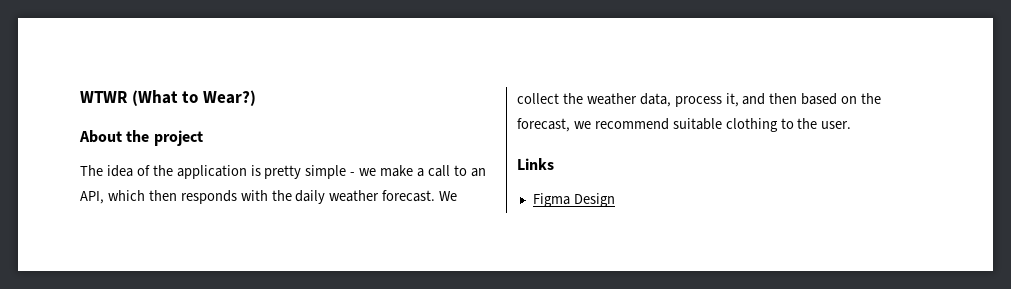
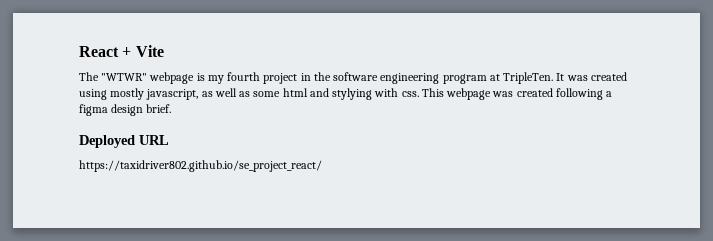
[80,90,256,106] [79,130,203,146] [80,165,486,179] [80,190,458,204] [517,93,882,107] [517,118,852,132] [517,158,554,170] [532,193,615,207] WTWR (What to Wear?) // About the project // The idea of the application is pretty simple - we make a call to an API, which then responds with the daily weather forecast. We collect the weather data, process it, and then based on the forecast, we recommend suitable clothing to the user. // Links // Figma Design -> [79,45,164,57] [79,72,627,84] [79,88,613,100] [79,104,172,116] [79,135,169,148] [79,160,322,172] React + Vite // The "WTWR" webpage is my fourth project in the software engineering program at TripleTen. It was created using mostly javascript, as well as some html and stylying with css. This webpage was created following a figma design brief. // Deployed URL // https://taxidriver802.github.io/se_project_react/

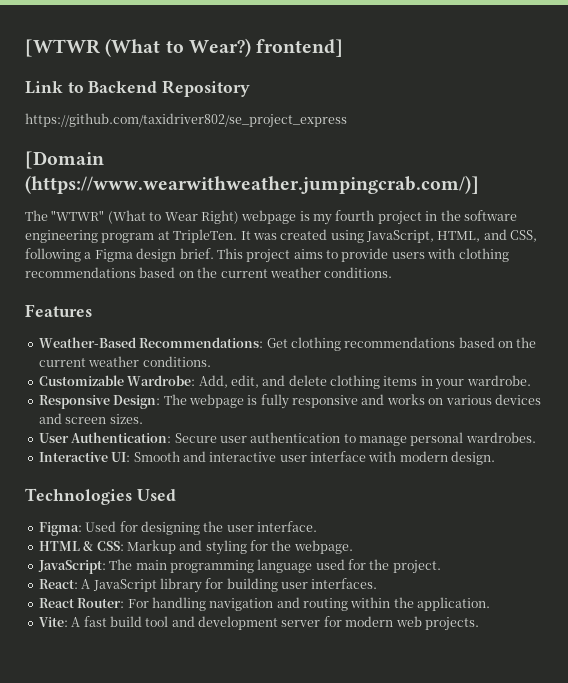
[79,45,164,57] [79,72,148,81] React + Vite // The "WTWR" -> [25,38,344,57] [25,80,251,97] [25,113,347,128] [25,151,104,169] [25,175,479,194] [25,210,239,224] [WTWR (What to Wear?) frontend] // Link to Backend Repository // https://github.com/taxidriver802/se_project_express // [Domain (https://www.wearwithweather.jumpingcrab.com/)] // The "WTWR" (What to Wear Right)
[110,88,553,100] mostly javascript, as well as some html and stylying with css. This webpage was created -> [366,229,538,243] JavaScript, HTML, and CSS,
[79,104,108,116] figma -> [94,249,133,262] Figma
[79,135,169,148] [79,160,322,172] // Deployed URL // https://taxidriver802.github.io/se_project_react/ -> [216,248,509,263] [25,267,393,278] [25,304,92,317] [38,337,537,351] [38,356,211,367] [38,375,531,390] [38,394,541,409] [38,413,143,424] [38,432,536,446] [38,451,496,465] [25,488,176,505] [38,521,317,536] [38,540,353,555] [37,559,441,574] [38,578,378,593] [38,597,491,611] [38,616,479,631] This project aims to provide users with clothing recommendations based on the current weather conditions. // Features // Weather-Based Recommendations: Get clothing recommendations based on the current weather conditions. // Customizable Wardrobe: Add, edit, and delete clothing items in your wardrobe. // Responsive Design: The webpage is fully responsive and works on various devices and screen sizes. // User Authentication: Secure user authentication to manage personal wardrobes. // Interactive UI: Smooth and interactive user interface with modern design. // Technologies Used // Figma: Used for designing the user interface. // HTML & CSS: Markup and styling for the webpage. // JavaScript: The main programming language used for the project. // React: A JavaScript library for building user interfaces. // React Router: For handling navigation and routing within the application. // Vite: A fast build tool and development server for modern web projects.

